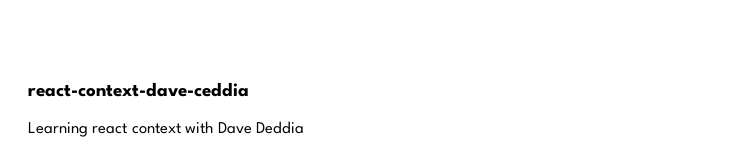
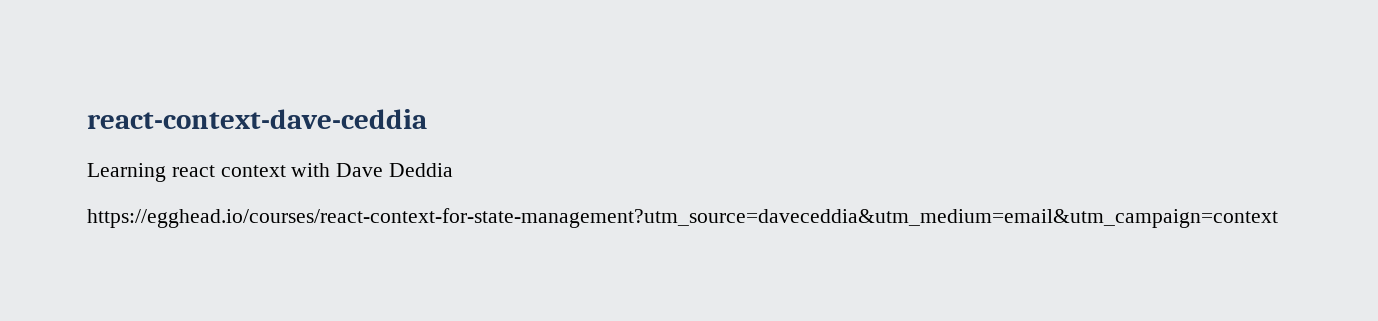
(305, 127) none -> [87,208,1278,228] // https://egghead.io/courses/react-context-for-state-management?utm_source=daveceddia&utm_medium=email&utm_campaign=context

